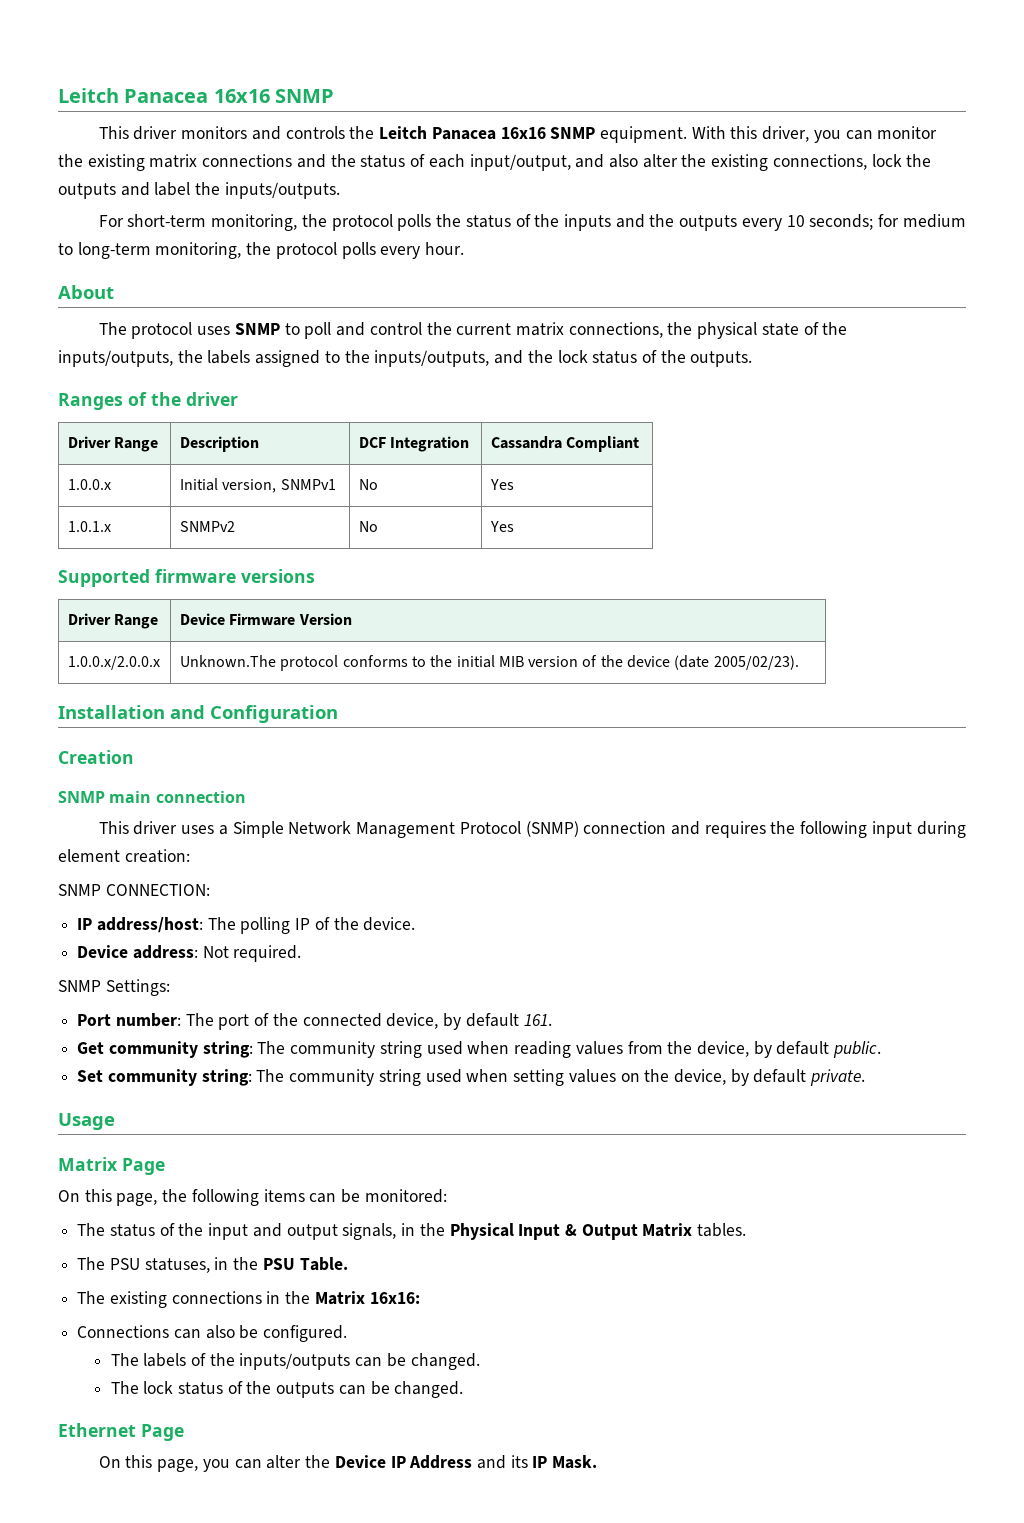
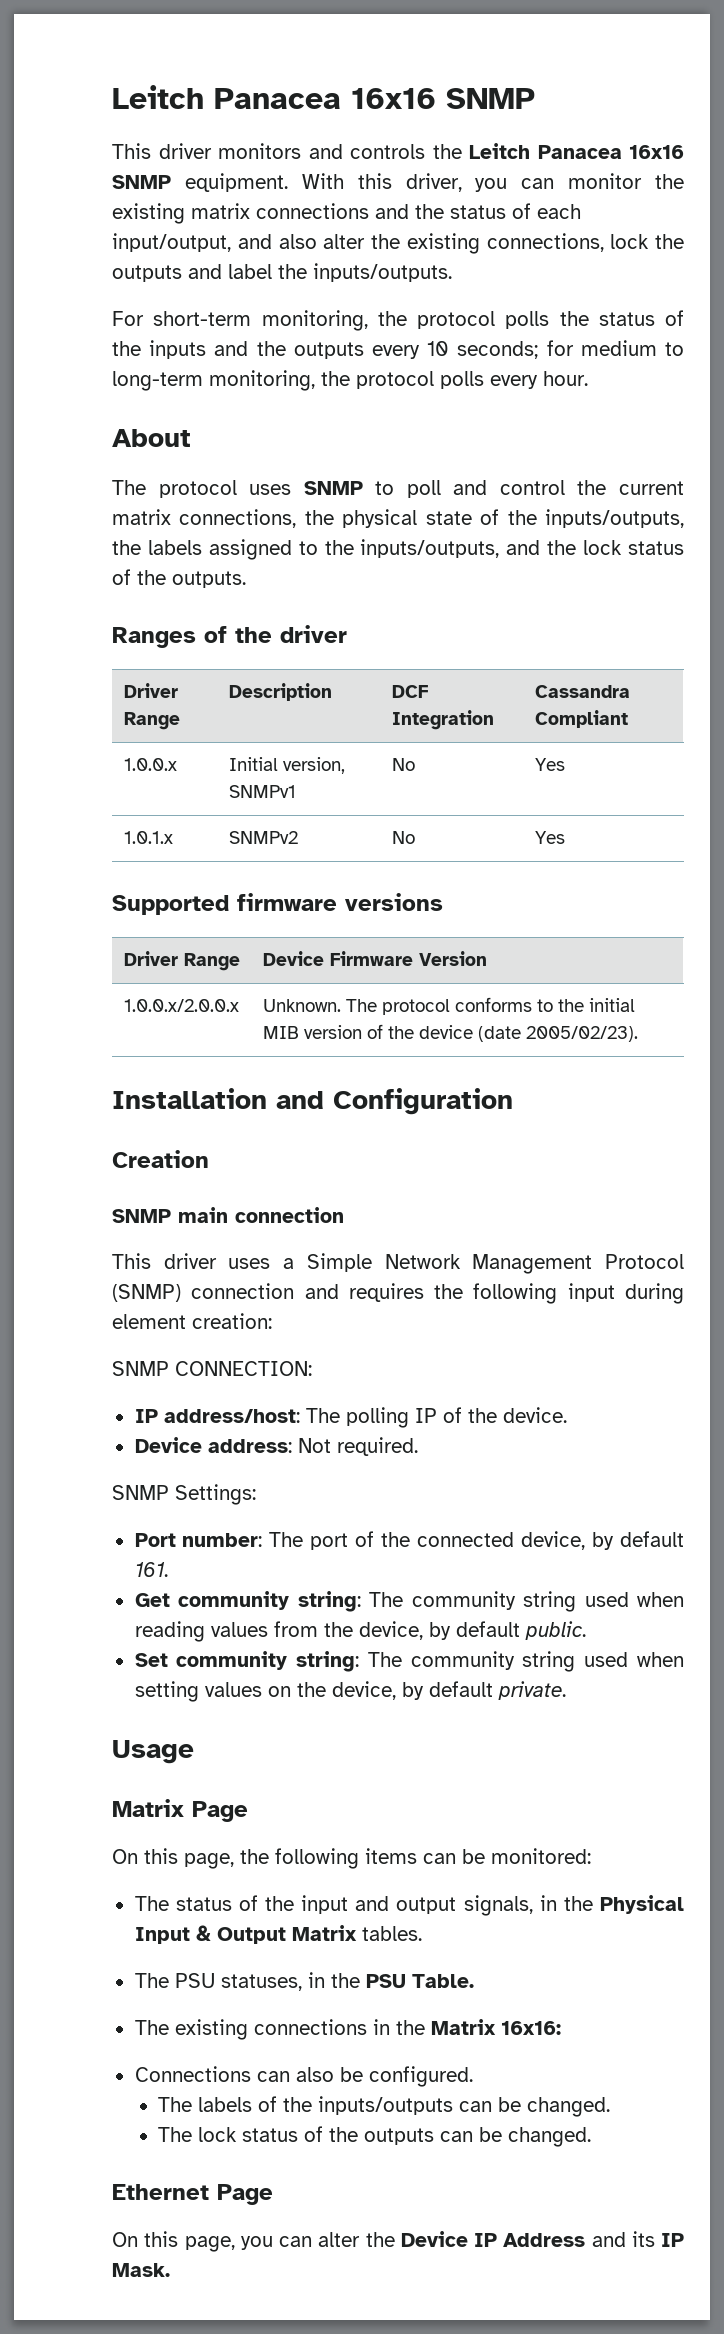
[179,655,276,667] Unknown.The -> [262,999,377,1012] Unknown. The

